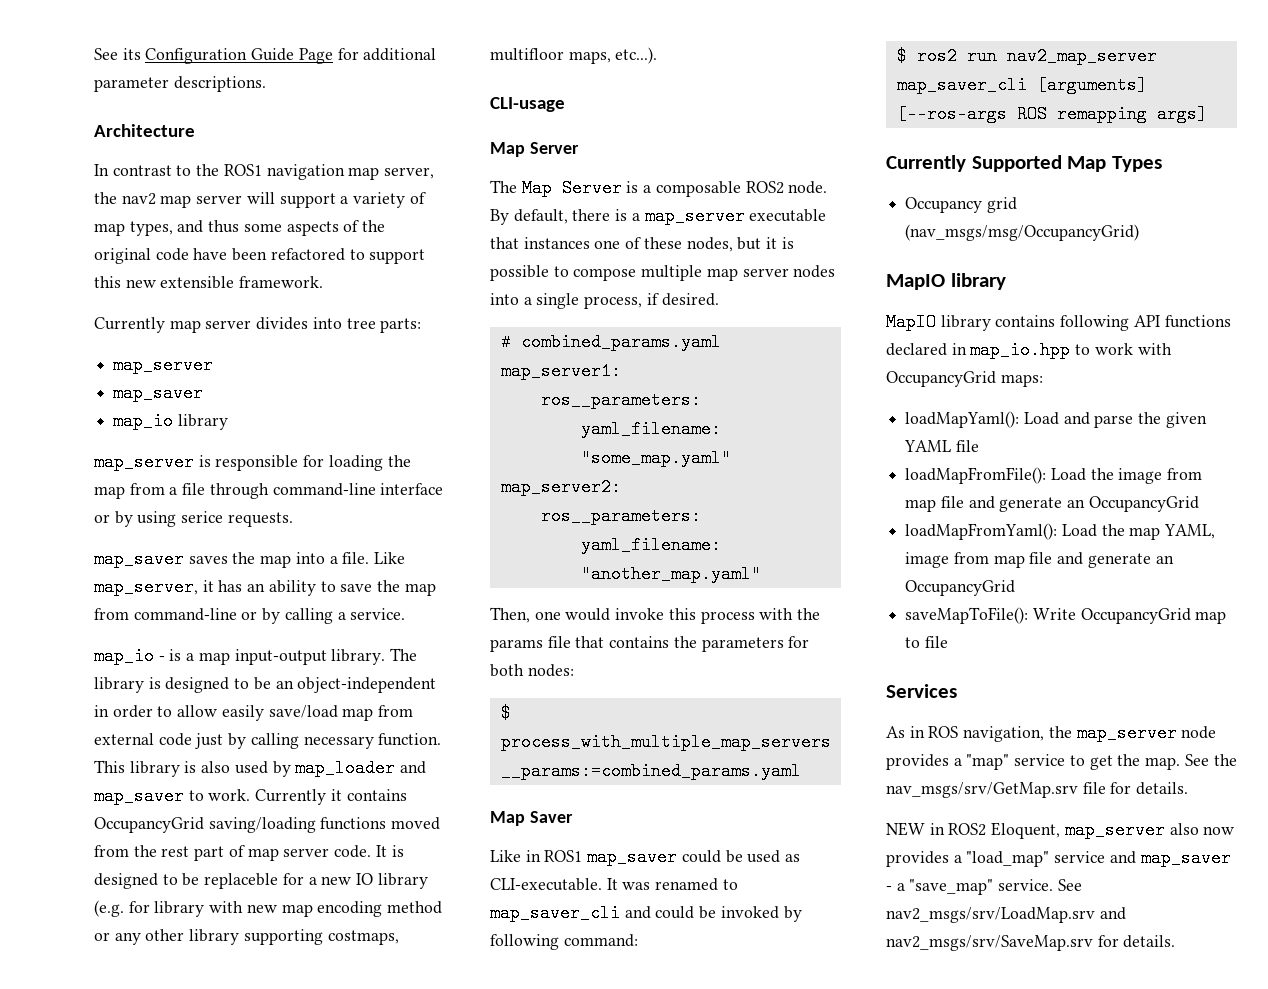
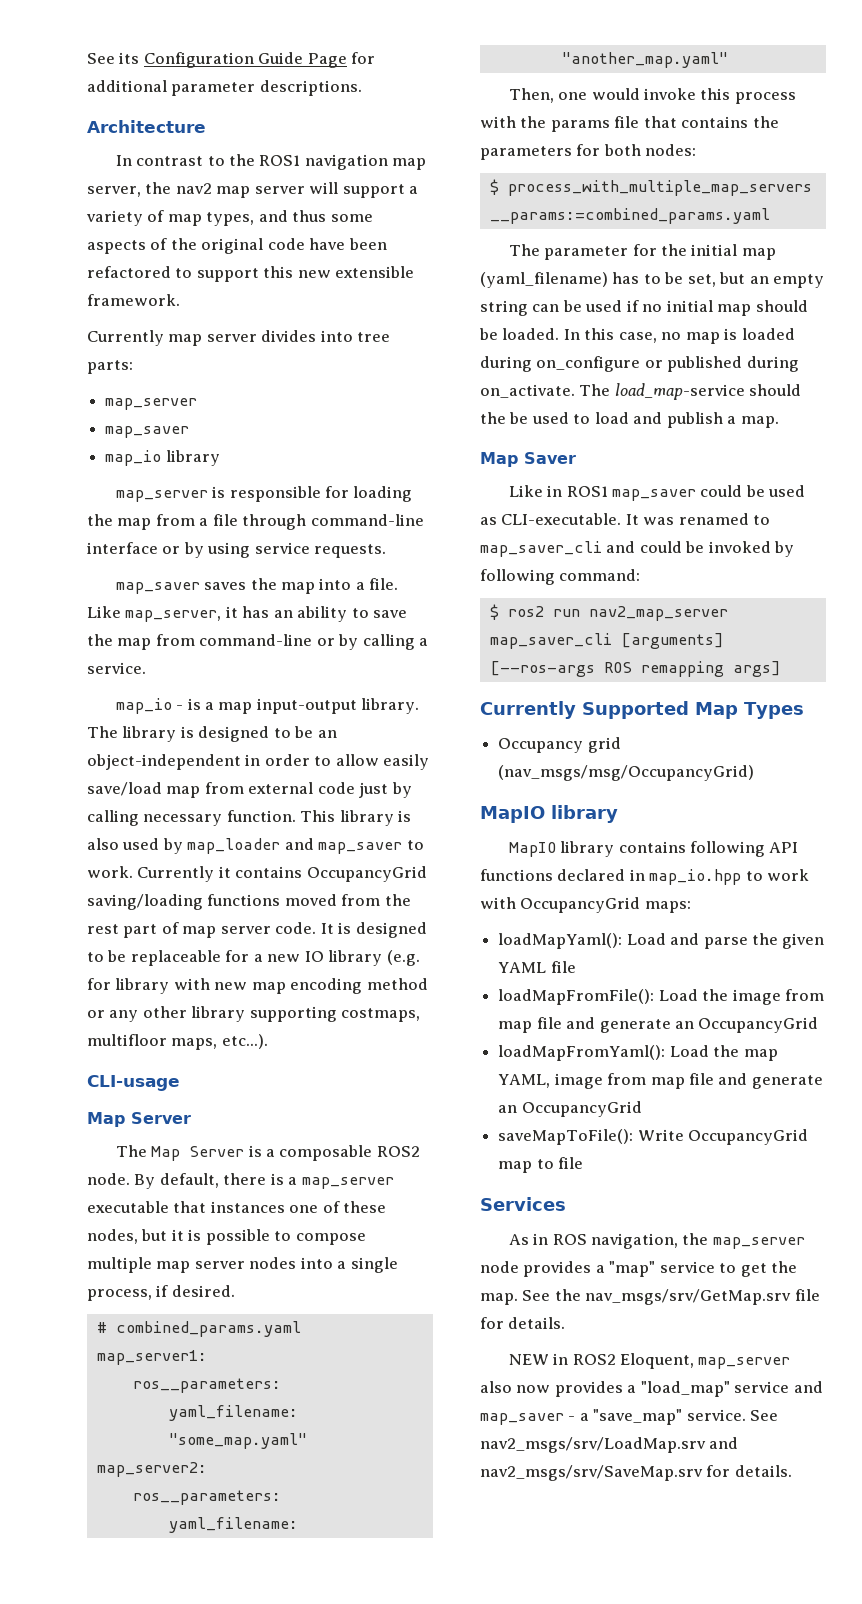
[181,511,224,523] serice -> [254,542,310,554] service
[204,873,279,889] replaceble -> [130,950,221,966] replaceable
(801, 771) none -> [508,244,776,260] [480,272,825,288] [480,300,808,316] [479,328,795,344] [480,356,799,372] [480,383,802,400] [480,412,779,428] // The parameter for the initial map (yaml_filename) has to be set, but an empty string can be used if no initial map should be loaded. In this case, no map is loaded during on_configure or published during on_activate. The load_map-service should the be used to load and publish a map.

